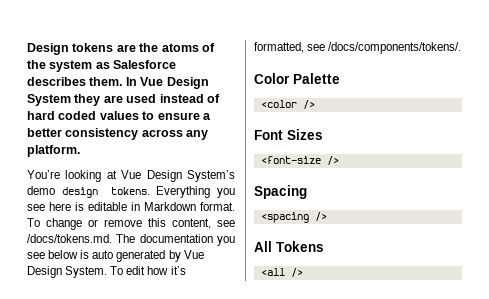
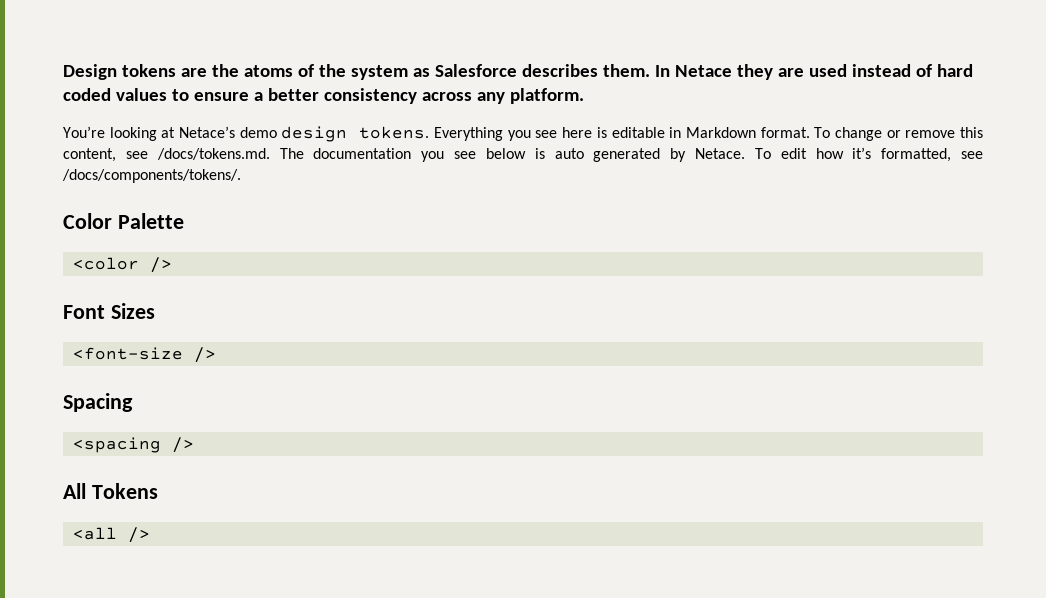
[140,77,209,89] [27,94,71,106] Vue Design System -> [674,65,732,77] Netace
[121,170,236,182] Vue Design System’s -> [179,126,236,138] Netace’s
[183,250,204,259] [27,266,108,278] Vue Design System. -> [695,148,746,159] Netace.

